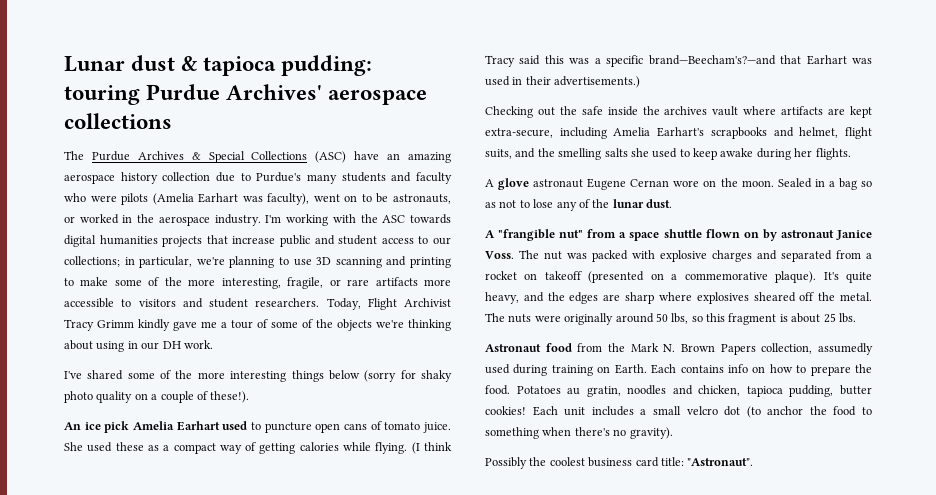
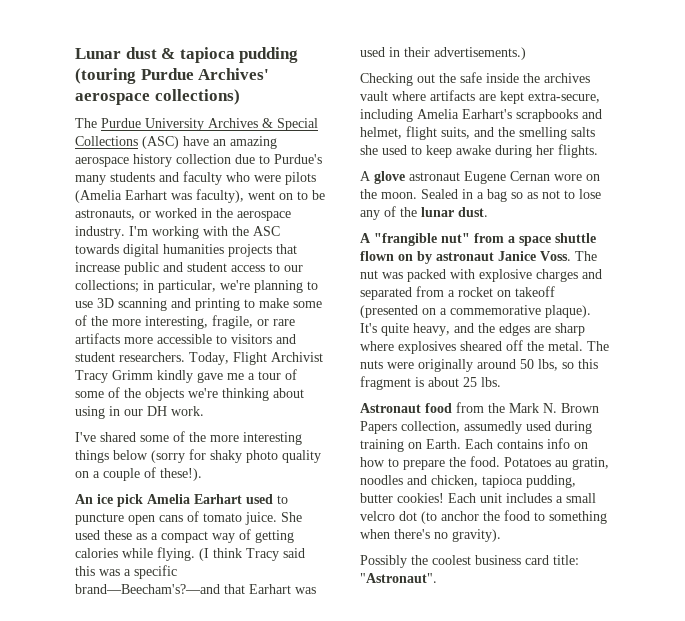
[281,55,373,76] [64,85,140,105] pudding: touring -> [239,47,299,63] [75,68,136,84] pudding (touring
[64,113,172,129] collections -> [154,89,240,105] collections)
(130, 156) none -> [145,118,204,131] University

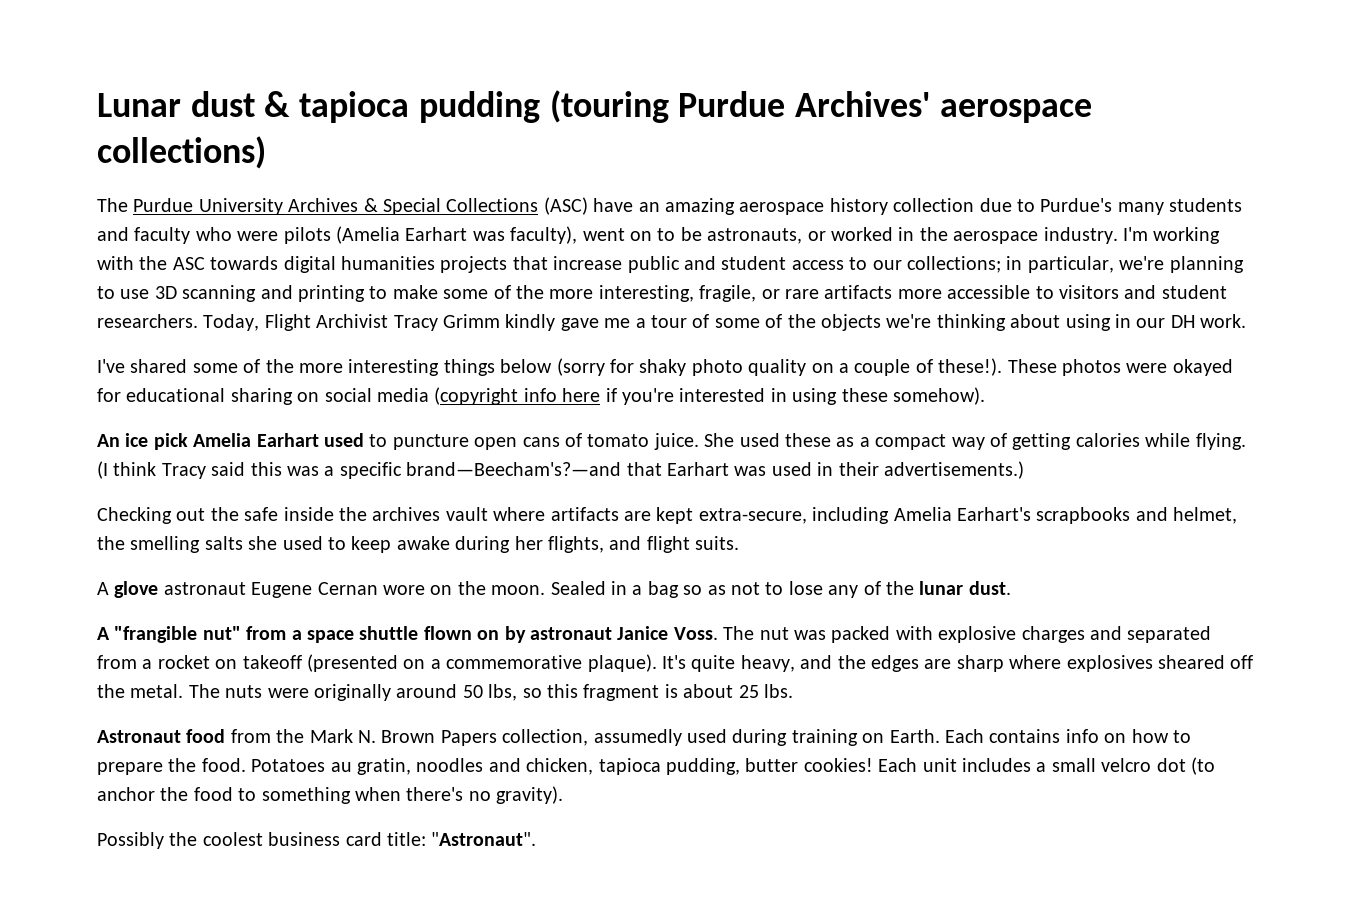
(202, 474) none -> [1007,359,1233,376] [97,387,985,405] These photos were okayed for educational sharing on social media (copyright info here if you're interested in using these somehow).
[406,126,494,140] flight suits, and -> (1238, 515) none
[558,144,598,158] flights. -> [548,536,740,553] flights, and flight suits.

